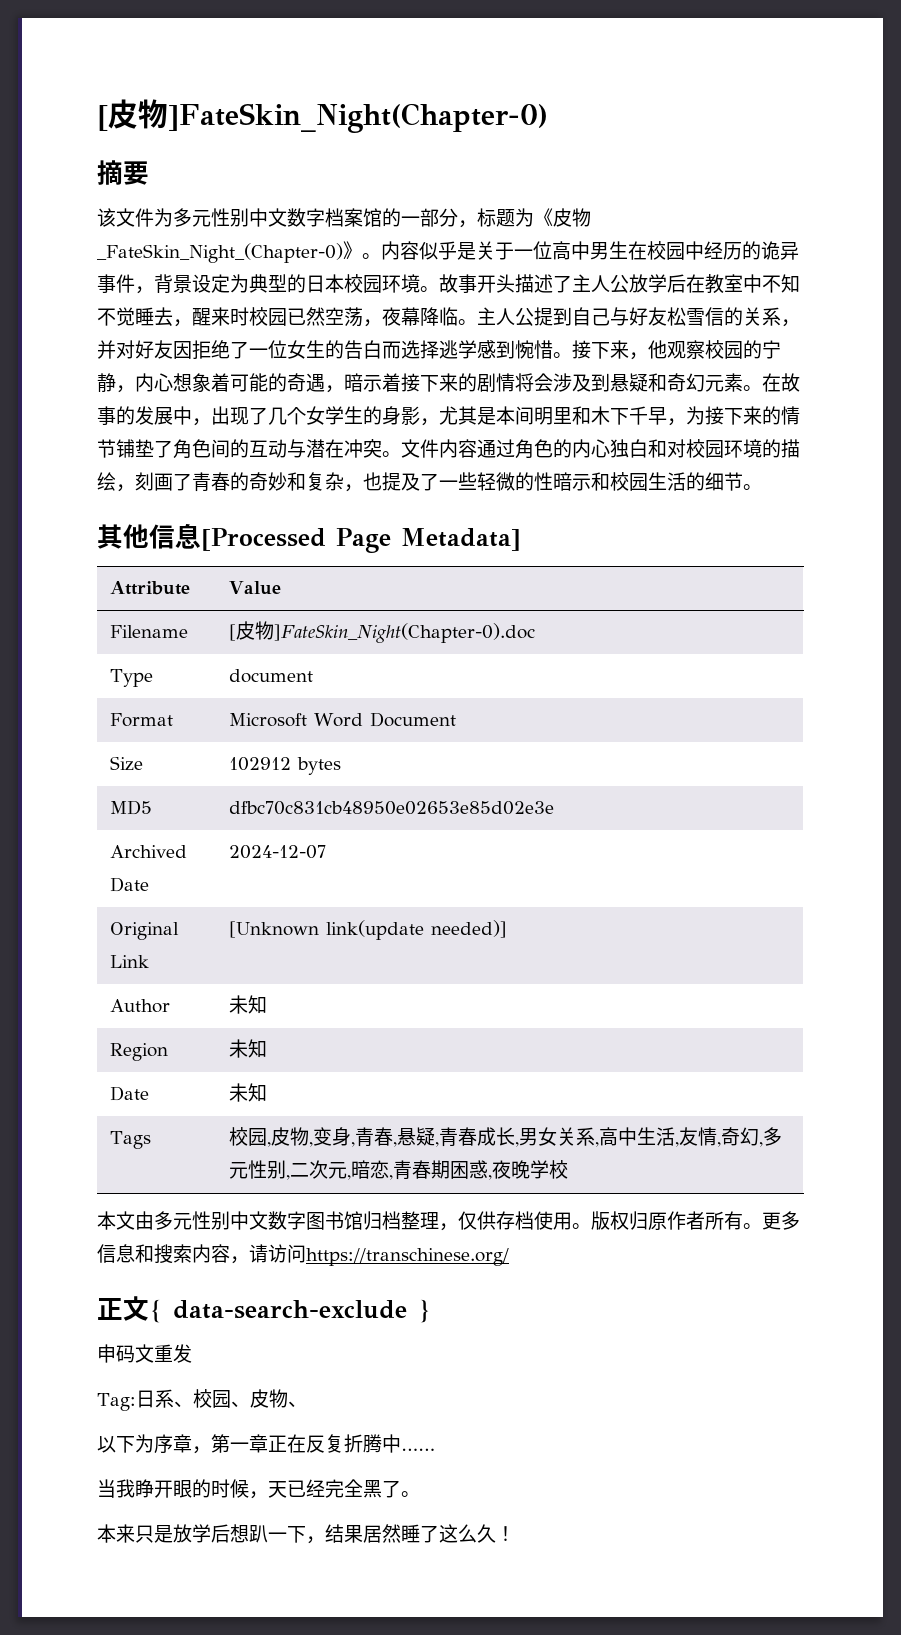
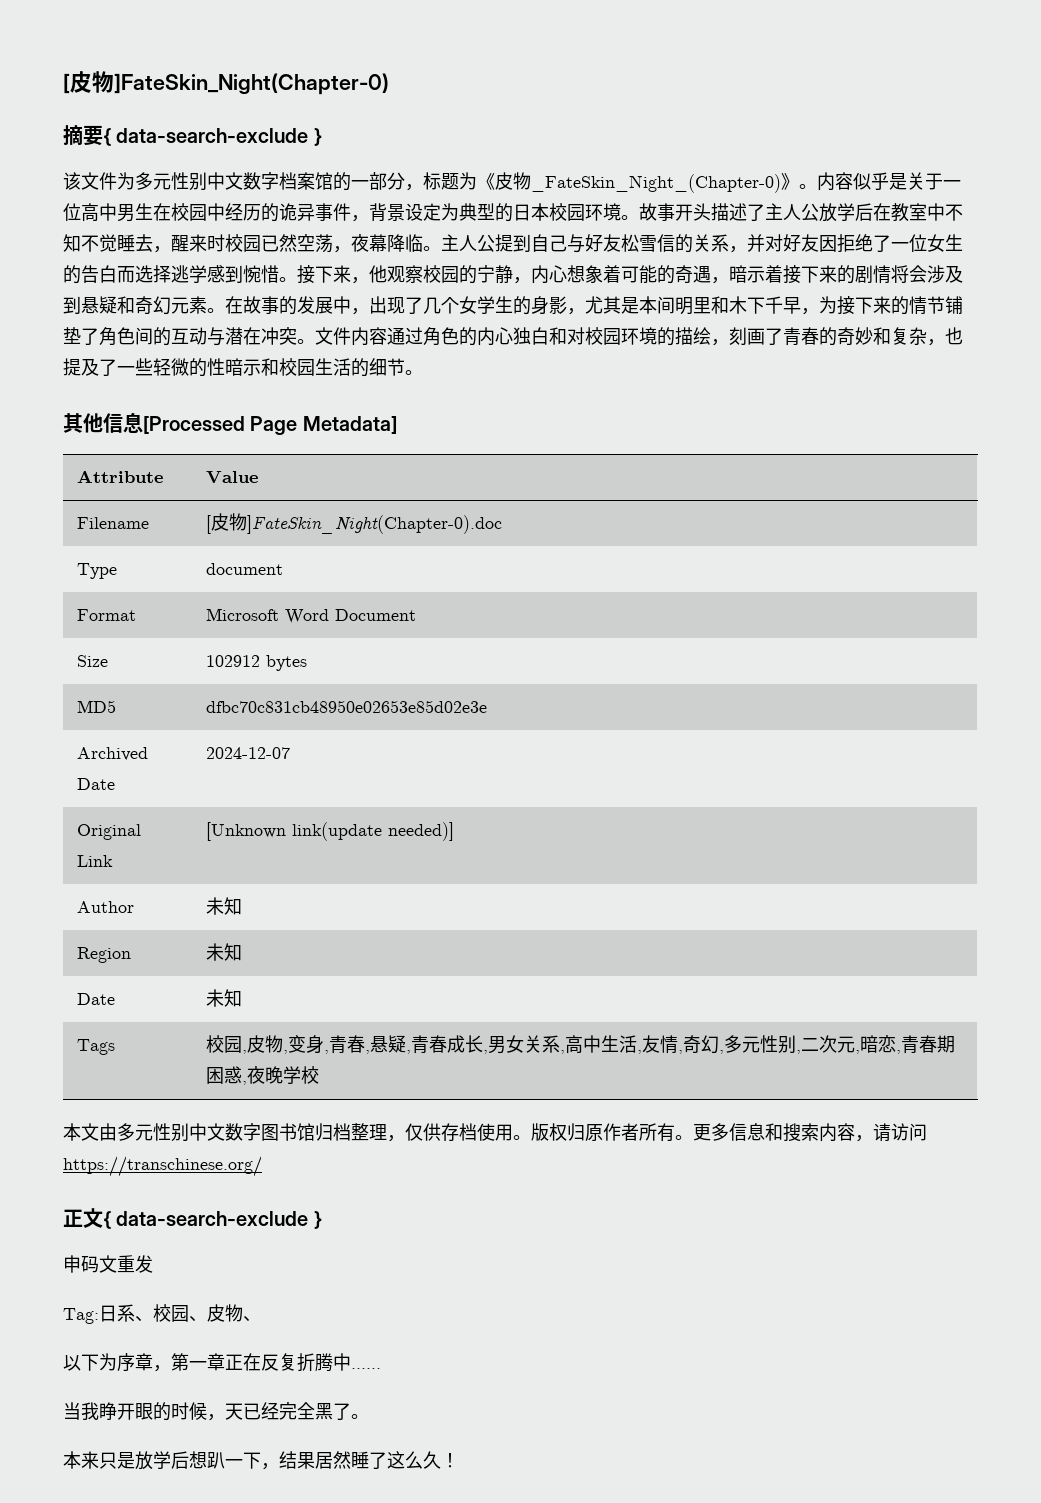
(149, 173) none -> [103,128,322,146] { data-search-exclude }

